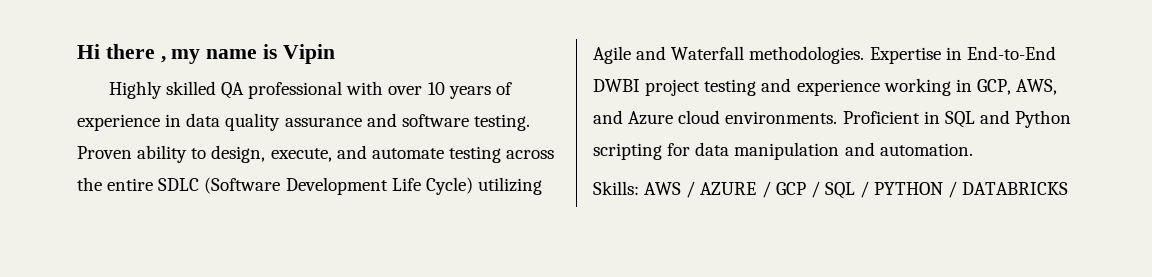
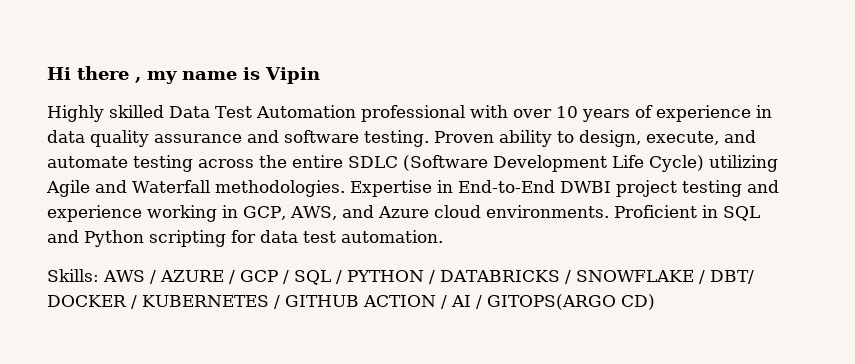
[221,82,245,99] QA -> [169,105,356,118] Data Test Automation
[734,142,875,160] manipulation and -> [303,231,336,243] test
(1069, 188) none -> [564,270,754,284] [47,294,655,310] / SNOWFLAKE / DBT/ DOCKER / KUBERNETES / GITHUB ACTION / AI / GITOPS(ARGO CD)

